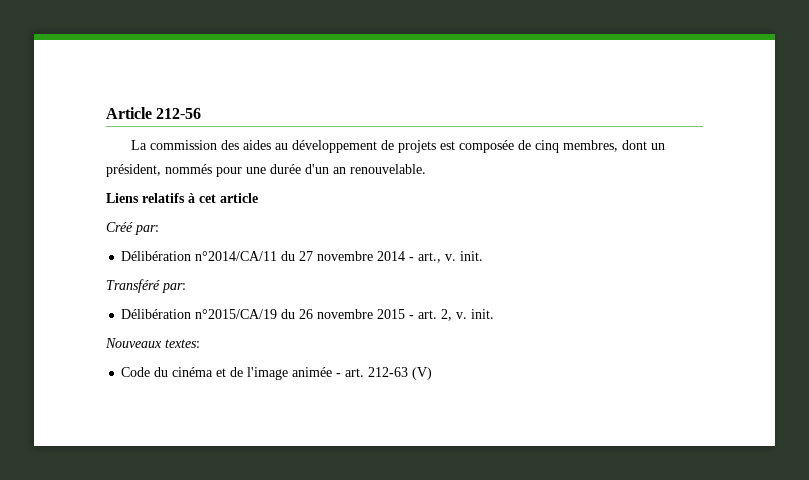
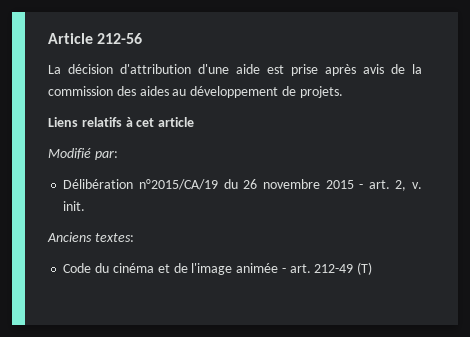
(147, 145) none -> [68,64,422,76] décision d'attribution d'une aide est prise après avis de la
[397,140,665,153] [106,164,426,177] projets est composée de cinq membres, dont un président, nommés pour une durée d'un an renouvelable. -> [299,86,343,98] projets.
[106,222,159,235] [121,251,484,263] [106,279,160,293] Créé par: // Délibération n°2014/CA/11 du 27 novembre 2014 - art., v. init. // Transféré -> [48,148,91,159] Modifié
[105,338,162,348] Nouveaux -> [47,232,92,242] Anciens
[368,367,433,380] 212-63 (V) -> [314,262,373,275] 212-49 (T)

